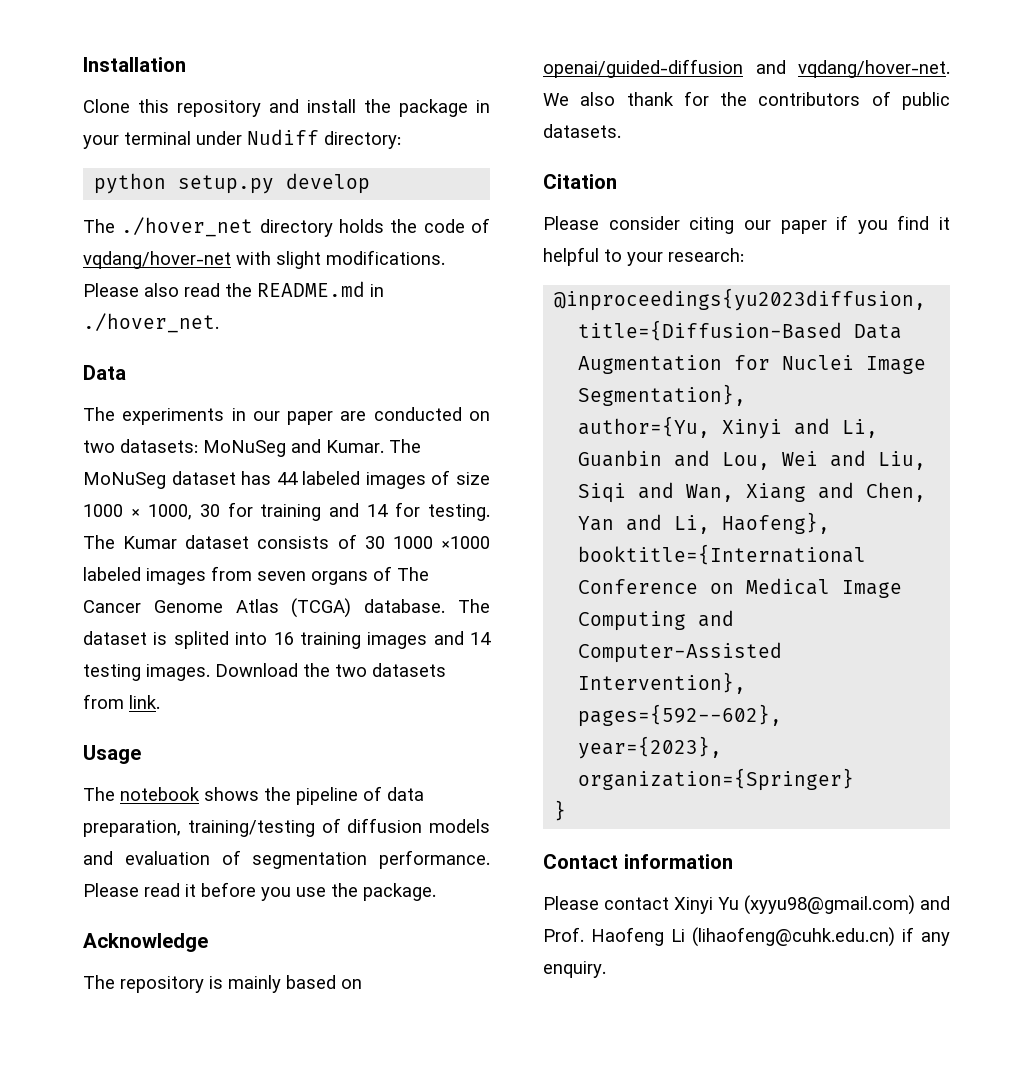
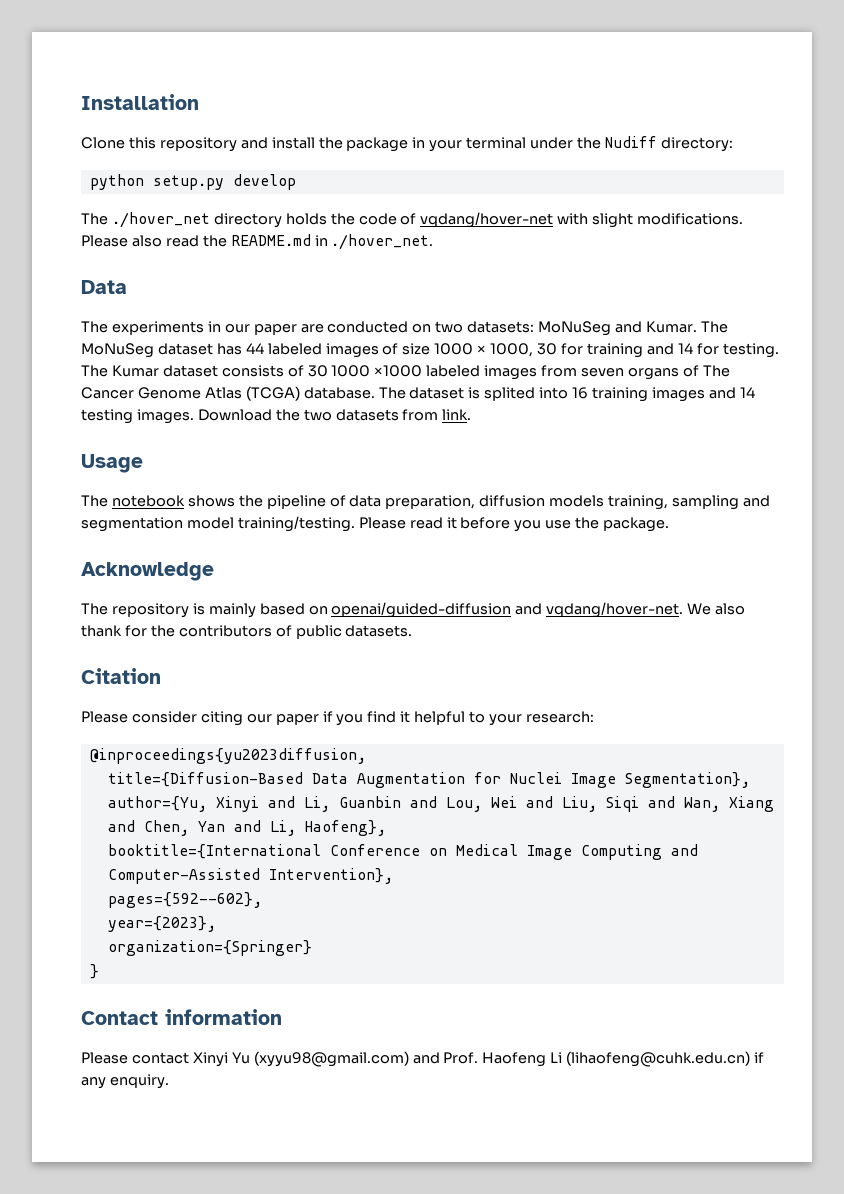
(242, 138) none -> [577,137,602,149] the
[187,818,490,837] [83,850,490,869] training/testing of diffusion models and evaluation of segmentation performance. -> [479,495,770,510] [81,516,355,532] diffusion models training, sampling and segmentation model training/testing.

